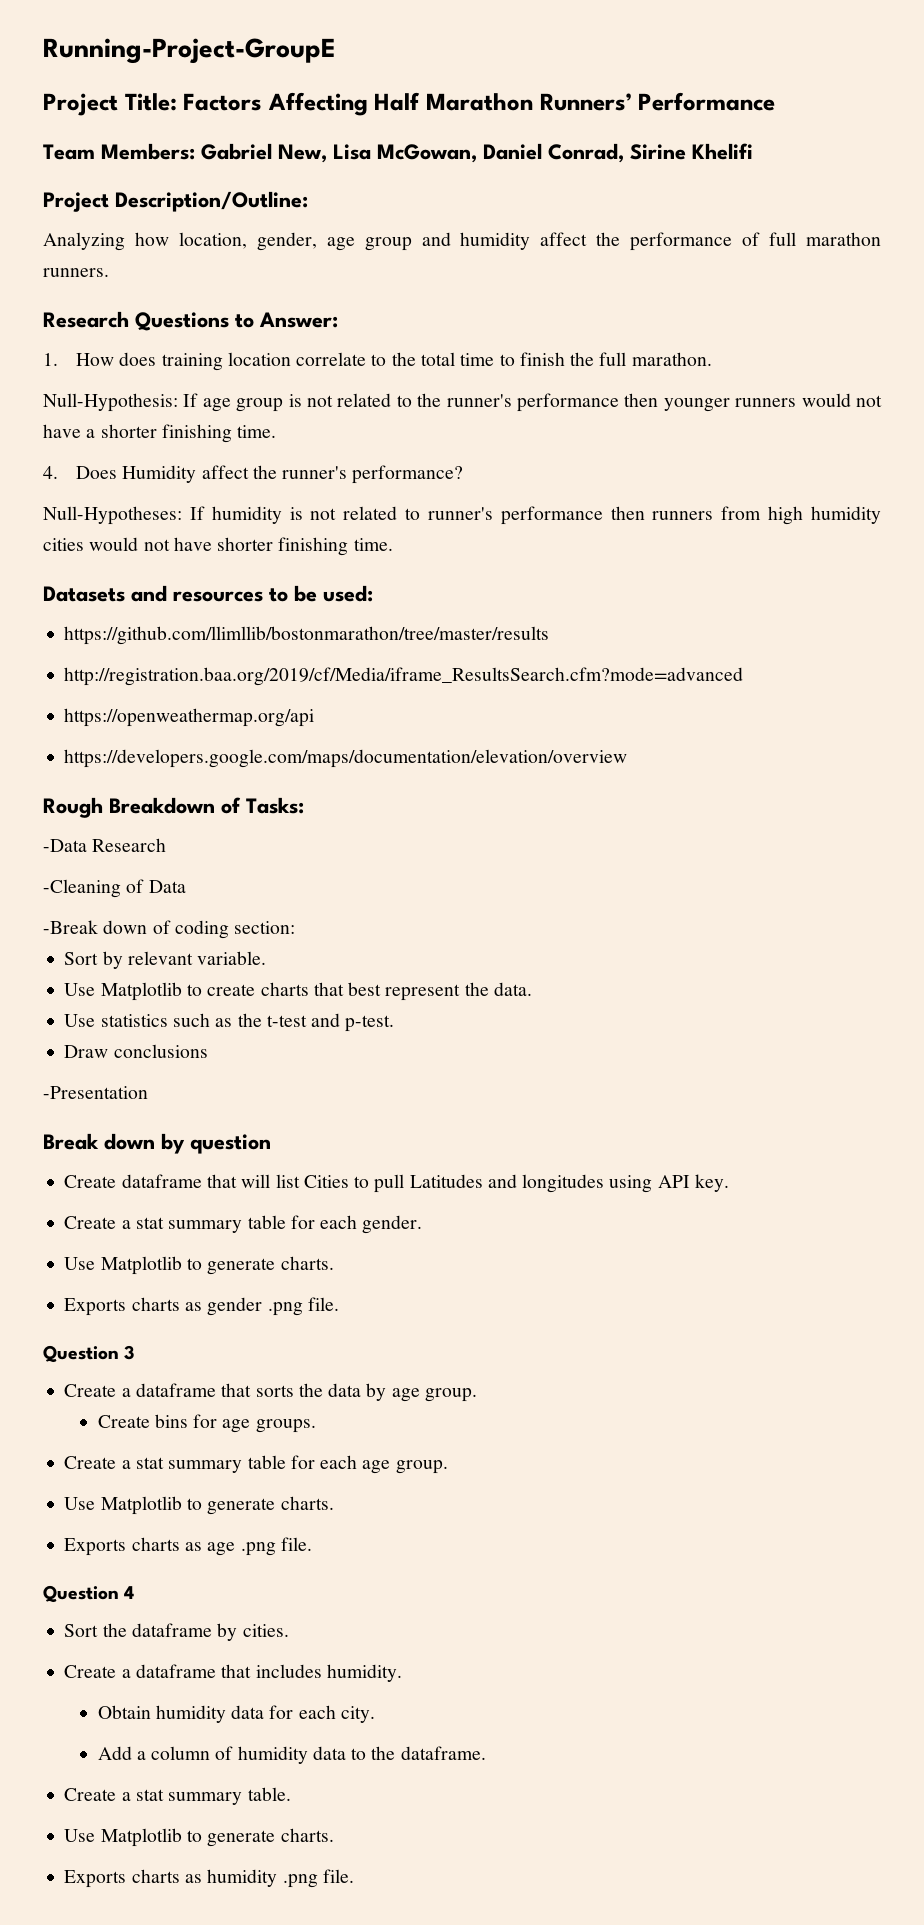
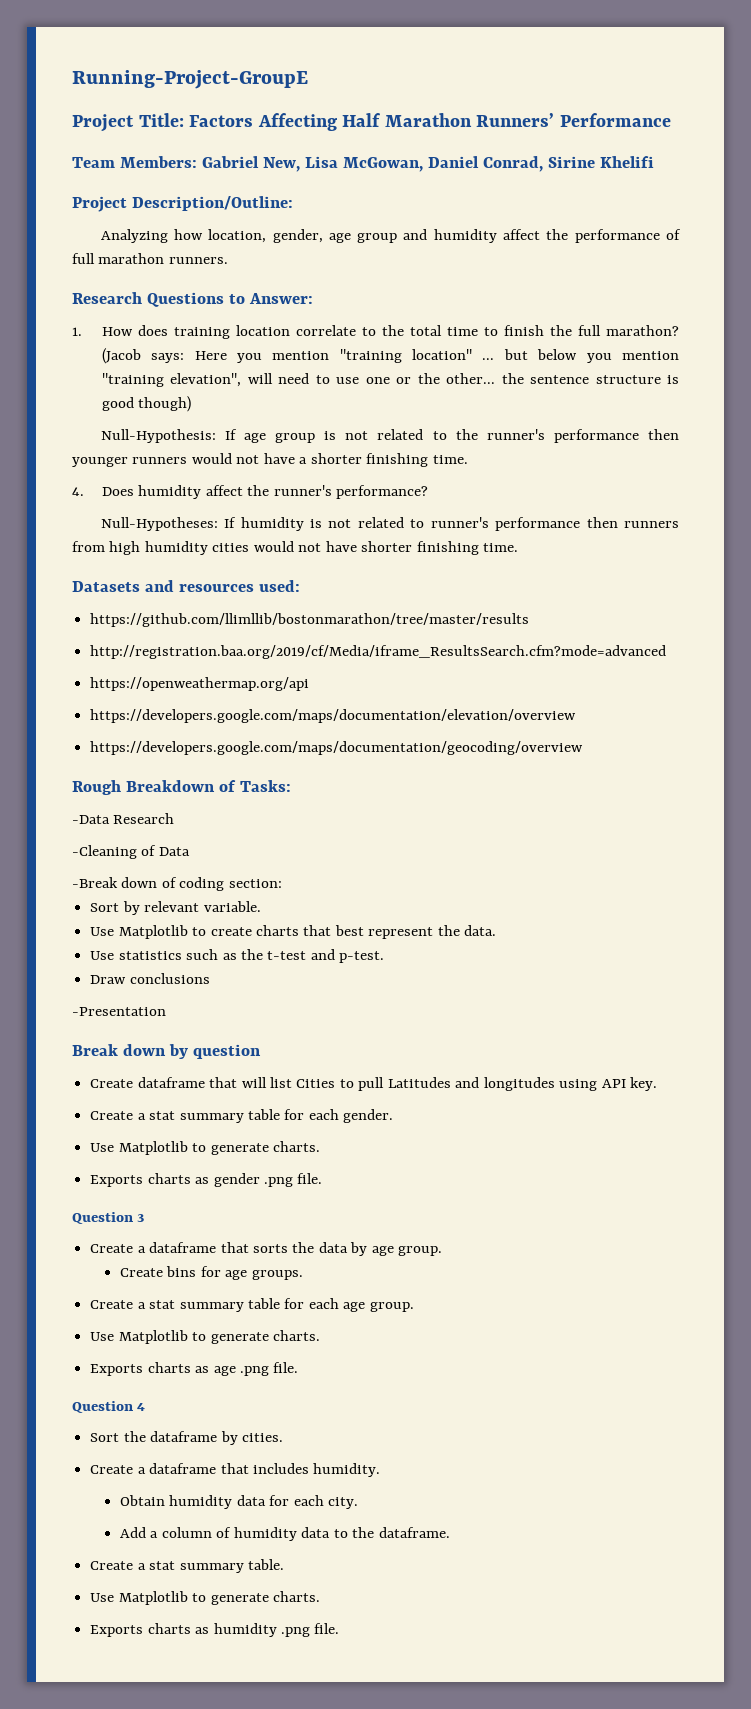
[631,352,712,366] marathon. -> [606,325,679,336] [101,348,680,364] [101,373,679,387] [101,396,192,412] marathon? (Jacob says: Here you mention "training location" ... but below you mention "training elevation", will need to use one or the other... the sentence structure is good though)
[122,465,197,483] Humidity -> [138,485,202,499] humidity
[269,585,317,602] to be -> (254, 588) none
(628, 758) none -> [90,741,584,755] // https://developers.google.com/maps/documentation/geocoding/overview

